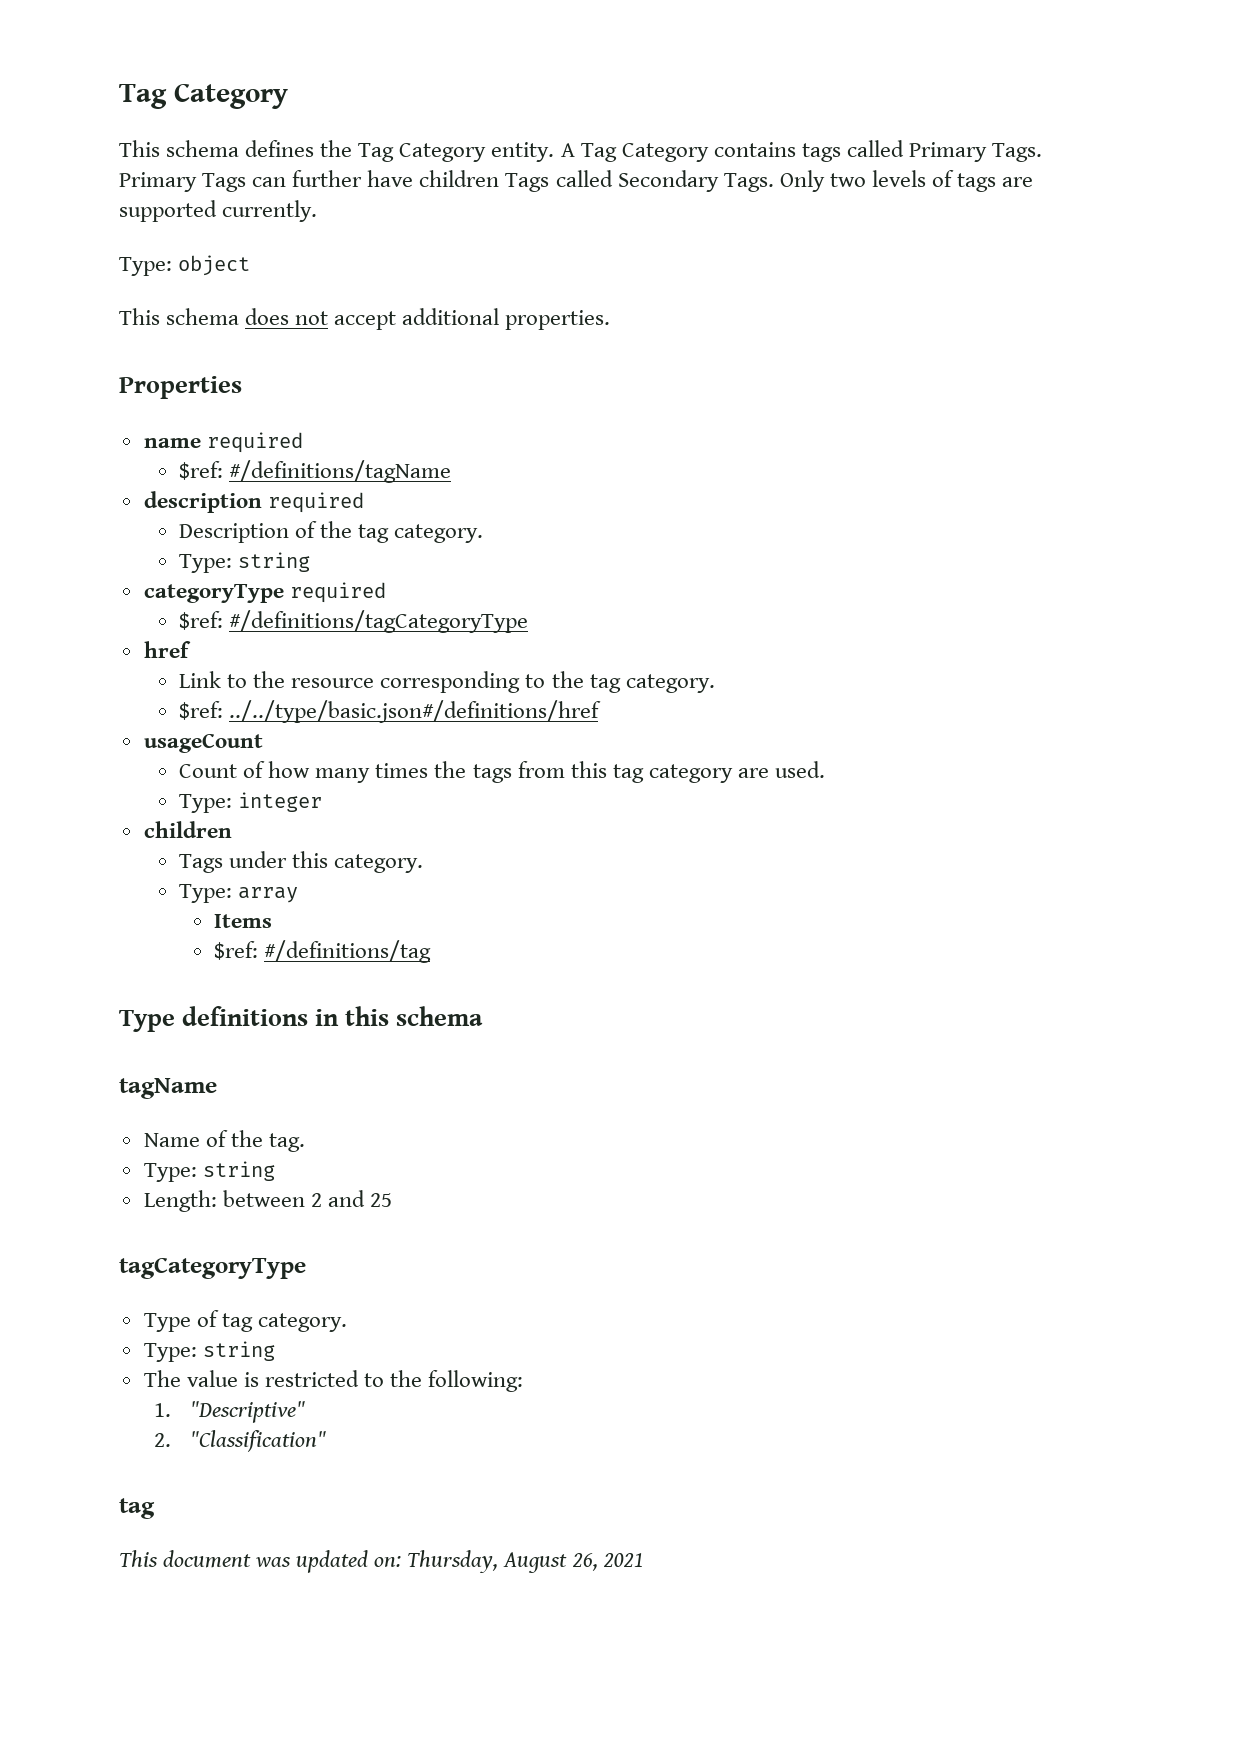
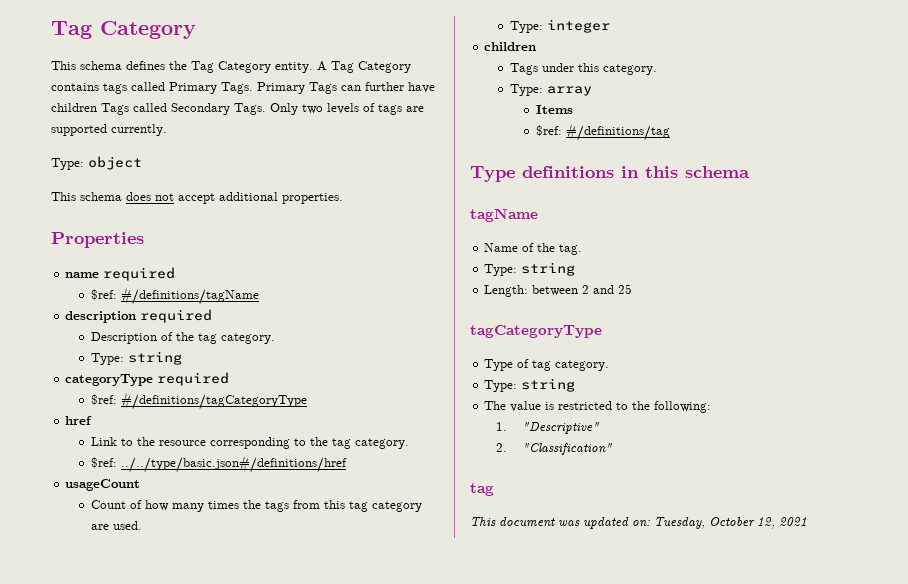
[407,1550,598,1573] Thursday, August 26, -> [654,517,775,529] Tuesday, October 12,

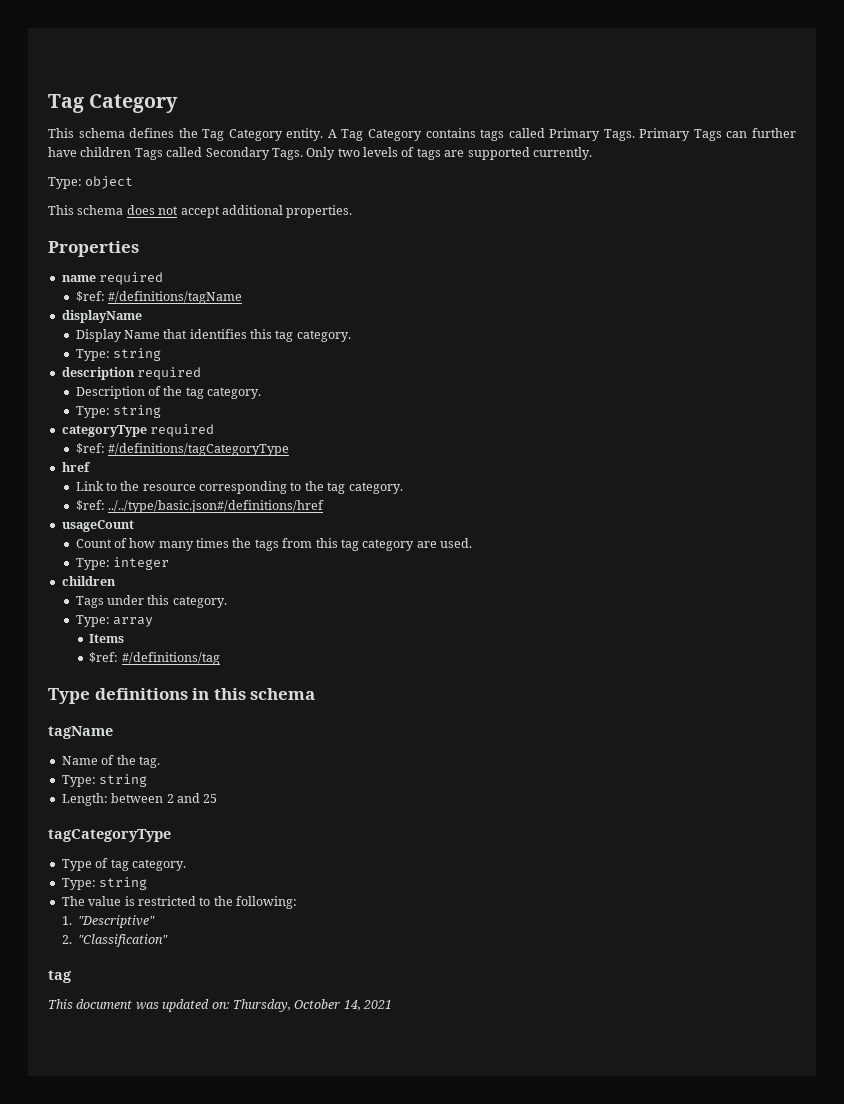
(260, 296) none -> [61,310,142,323] [75,329,351,342] [75,348,161,361] // displayName // Display Name that identifies this tag category. // Type: string
[654,517,775,529] Tuesday, October 12, -> [232,999,361,1012] Thursday, October 14,

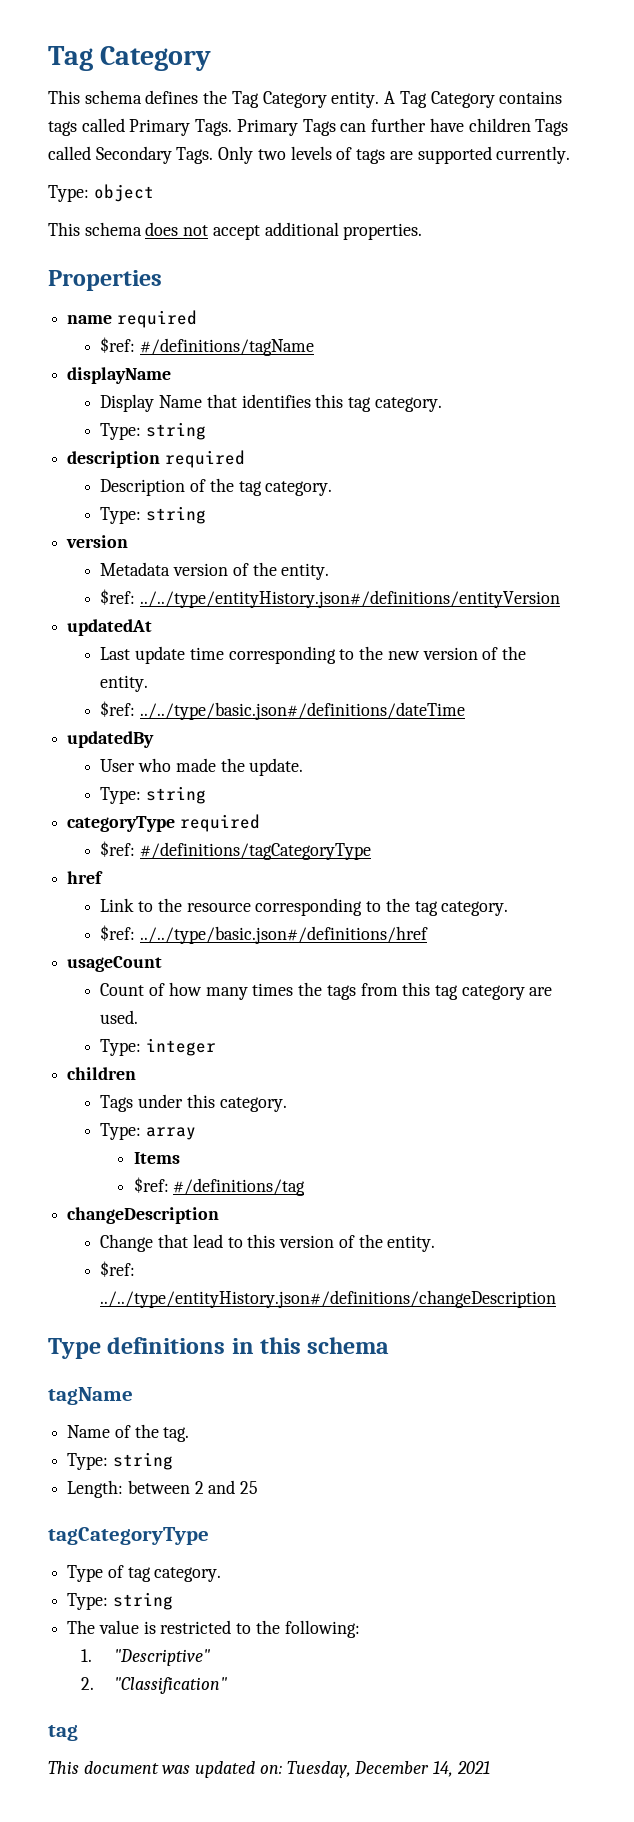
(161, 411) none -> [66,535,129,548] [100,562,330,580] [100,589,561,608] [67,619,153,636] [100,646,526,664] [100,675,149,692] [100,701,466,720] [67,731,155,748] [100,758,304,776] [100,786,207,804] // version // Metadata version of the entity. // $ref: ../../type/entityHistory.json#/definitions/entityVersion // updatedAt // Last update time corresponding to the new version of the entity. // $ref: ../../type/basic.json#/definitions/dateTime // updatedBy // User who made the update. // Type: string
(220, 658) none -> [67,1207,220,1224] [100,1234,436,1252] [100,1261,136,1277] [100,1290,557,1308] // changeDescription // Change that lead to this version of the entity. // $ref: ../../type/entityHistory.json#/definitions/changeDescription
[232,999,341,1012] Thursday, October -> [286,1761,430,1778] Tuesday, December

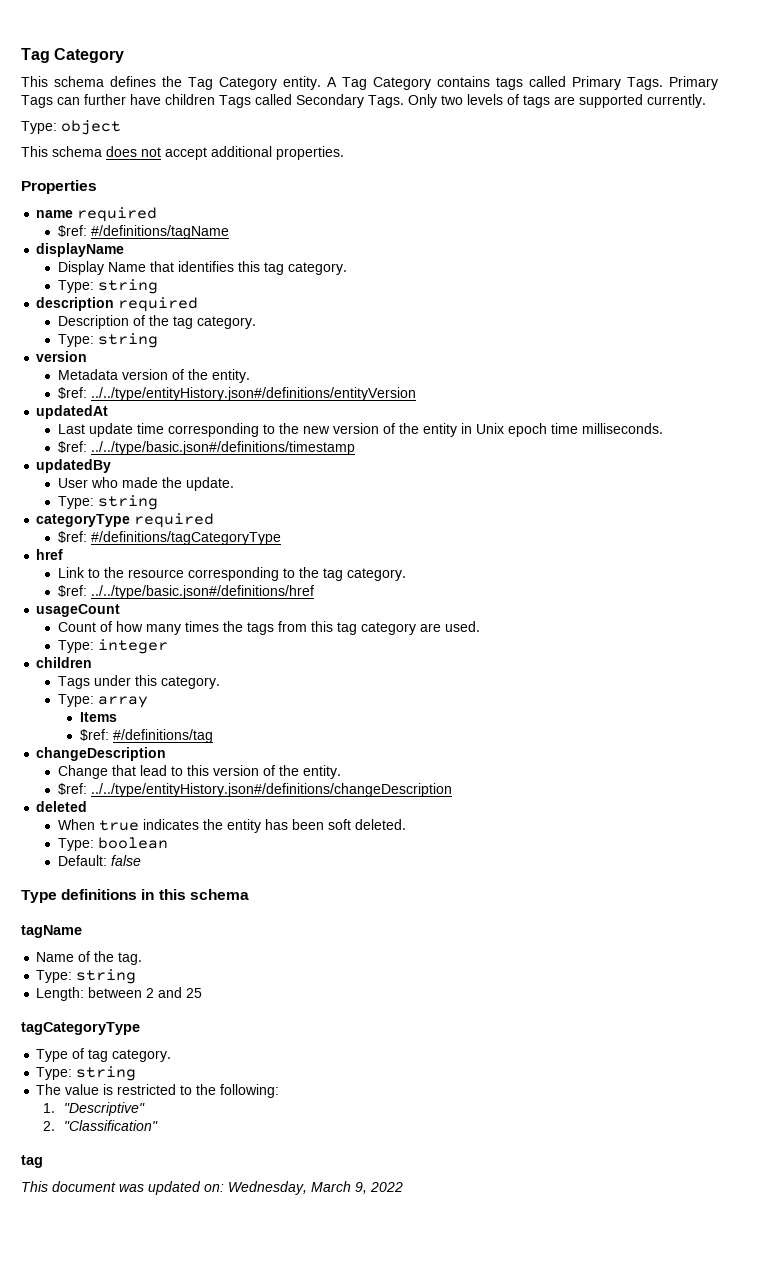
[100,675,149,692] [100,701,466,720] entity. // $ref: ../../type/basic.json#/definitions/dateTime -> [423,423,664,437] [58,441,356,455] entity in Unix epoch time milliseconds. // $ref: ../../type/basic.json#/definitions/timestamp
(557, 1299) none -> [36,801,88,812] [58,819,407,833] [58,837,169,851] [58,855,142,866] // deleted // When true indicates the entity has been soft deleted. // Type: boolean // Default: false
[286,1761,490,1778] Tuesday, December 14, 2021 -> [228,1181,403,1195] Wednesday, March 9, 2022

